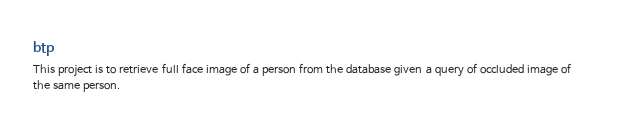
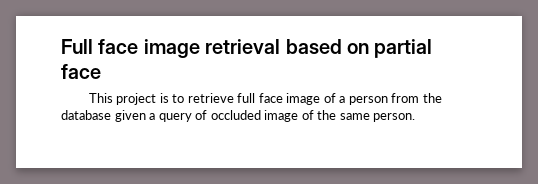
[33,41,55,56] btp -> [61,39,433,58] [61,64,101,79] Full face image retrieval based on partial face

